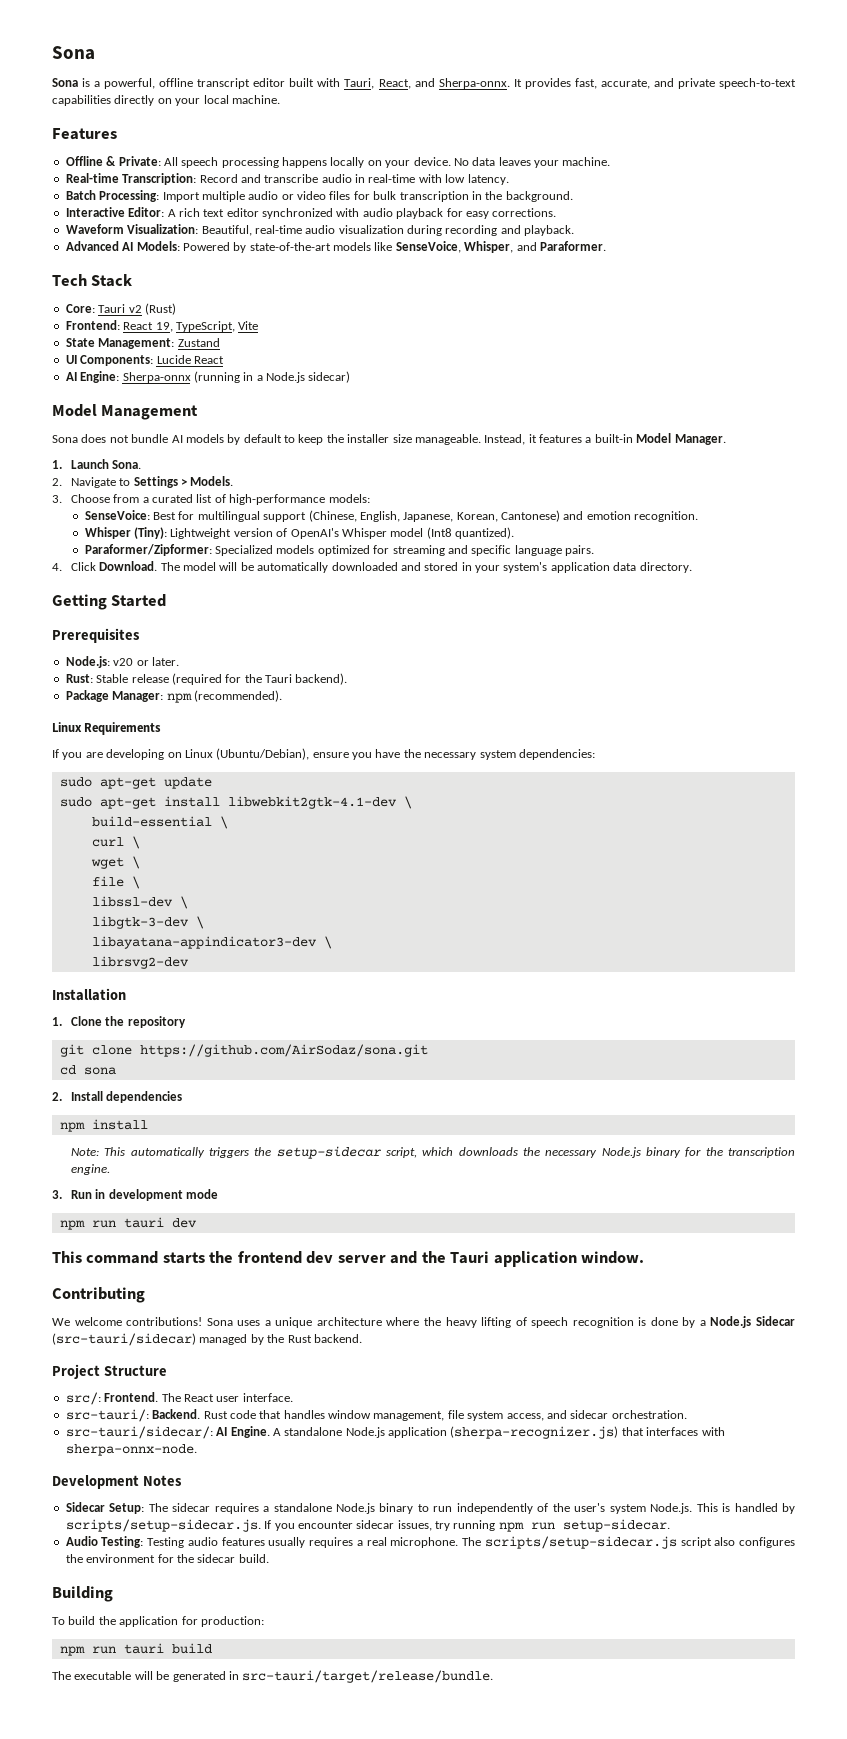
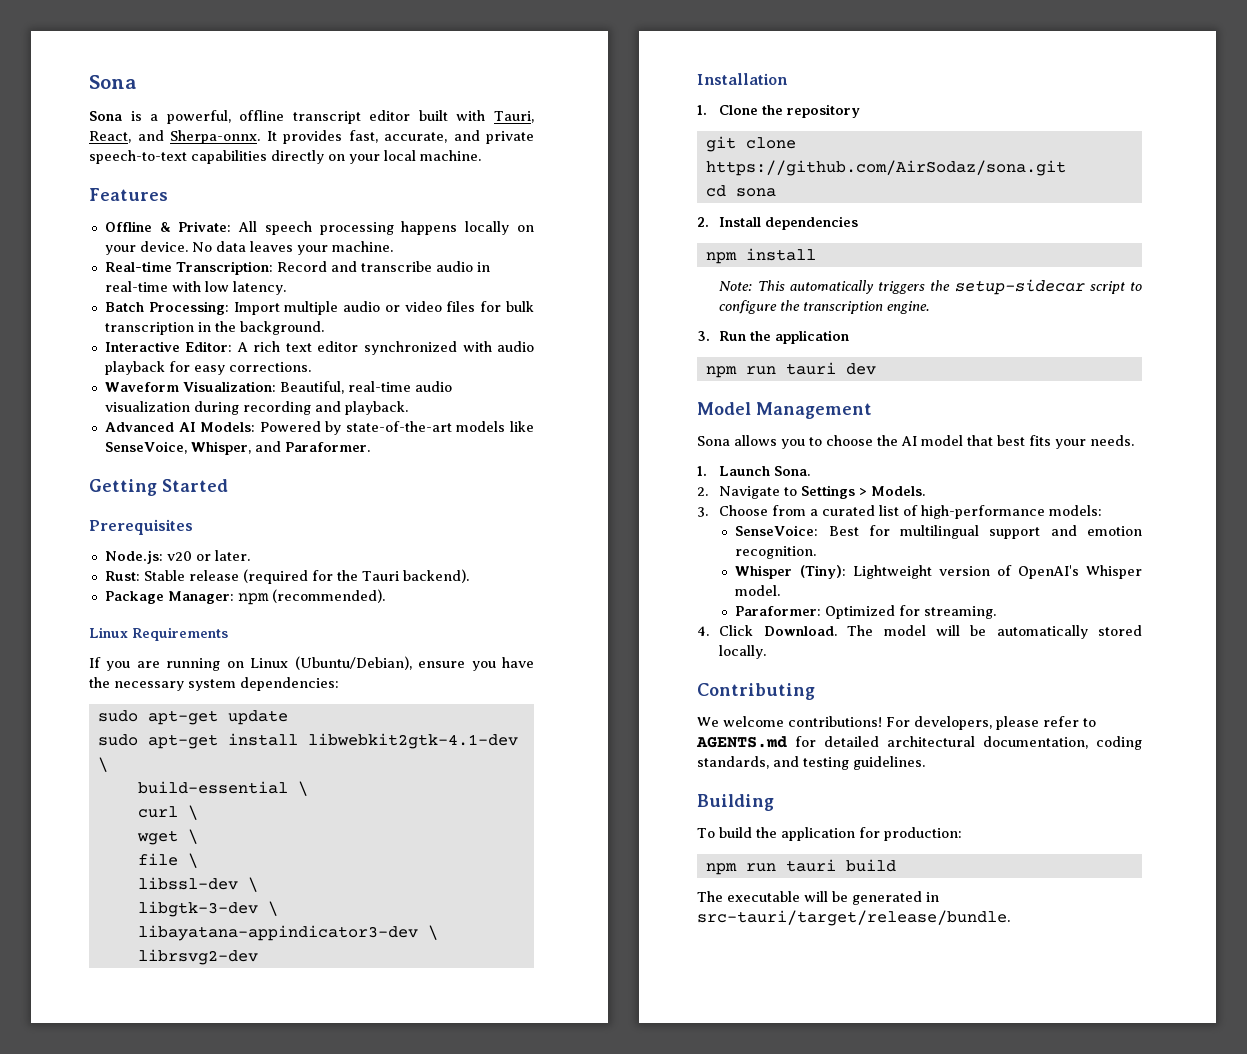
[52,274,133,287] [65,303,176,315] [65,320,259,332] [65,338,220,349] [65,355,224,366] [65,371,351,383] [52,404,199,420] [52,433,726,445] [52,459,142,469] [52,476,234,488] [52,494,370,505] [84,510,699,522] [84,527,515,539] [84,544,595,556] [52,561,692,573] // Tech Stack // Core: Tauri v2 (Rust) // Frontend: React 19, TypeScript, Vite // State Management: Zustand // UI Components: Lucide React // AI Engine: Sherpa-onnx (running in a Node.js sidecar) // Model Management // Sona does not bundle AI models by default to keep the installer size manageable. Instead, it features a built-in Model Manager. // 1. Launch Sona. // 2. Navigate to Settings > Models. // 3. Choose from a curated list of high-performance models: // SenseVoice: Best for multilingual support (Chinese, English, Japanese, Korean, Cantonese) and emotion recognition. // Whisper (Tiny): Lightweight version of OpenAI's Whisper model (Int8 quantized). // Paraformer/Zipformer: Specialized models optimized for streaming and specific language pairs. // 4. Click Download. The model will be automatically downloaded and stored in your system's application data directory. -> (370, 447) none
[106,749,165,760] developing -> [166,658,221,671] running
[385,1147,702,1158] script, which downloads the necessary Node.js binary for -> [1089,281,1142,294] [719,300,778,314] script to configure
[95,1189,219,1201] in development mode -> [750,330,850,344] the application
[52,1251,645,1267] [52,1287,145,1303] [52,1316,795,1328] [52,1333,362,1346] [52,1364,167,1379] [65,1392,293,1405] [65,1409,687,1422] [65,1426,725,1439] [65,1444,197,1456] [52,1475,182,1489] [65,1502,795,1514] [65,1519,670,1532] [65,1536,795,1549] [65,1554,269,1563] This command starts the frontend dev server and the Tauri application window. // Contributing // We welcome contributions! Sona uses a unique architecture where the heavy lifting of speech recognition is done by a Node.js Sidecar (src-tauri/sidecar) managed by the Rust backend. // Project Structure // src/: Frontend. The React user interface. // src-tauri/: Backend. Rust code that handles window management, file system access, and sidecar orchestration. // src-tauri/sidecar/: AI Engine. A standalone Node.js application (sherpa-recognizer.js) that interfaces with sherpa-onnx-node. // Development Notes // Sidecar Setup: The sidecar requires a standalone Node.js binary to run independently of the user's system Node.js. This is handled by scripts/setup-sidecar.js. If you encounter sidecar issues, try running npm run setup-sidecar. // Audio Testing: Testing audio features usually requires a real microphone. The scripts/setup-sidecar.js script also configures the environment for the sidecar build. -> [697,402,872,419] [697,435,1134,449] [697,466,811,476] [697,485,926,499] [697,505,1103,519] [735,525,1142,539] [735,546,817,559] [735,565,1142,579] [735,585,781,596] [735,605,997,619] [697,625,1142,639] [719,645,767,659] [697,683,815,700] [697,716,1096,730] [696,736,1142,750] [697,756,925,770] Model Management // Sona allows you to choose the AI model that best fits your needs. // 1. Launch Sona. // 2. Navigate to Settings > Models. // 3. Choose from a curated list of high-performance models: // SenseVoice: Best for multilingual support and emotion recognition. // Whisper (Tiny): Lightweight version of OpenAI's Whisper model. // Paraformer: Optimized for streaming. // 4. Click Download. The model will be automatically stored locally. // Contributing // We welcome contributions! For developers, please refer to AGENTS.md for detailed architectural documentation, coding standards, and testing guidelines.

